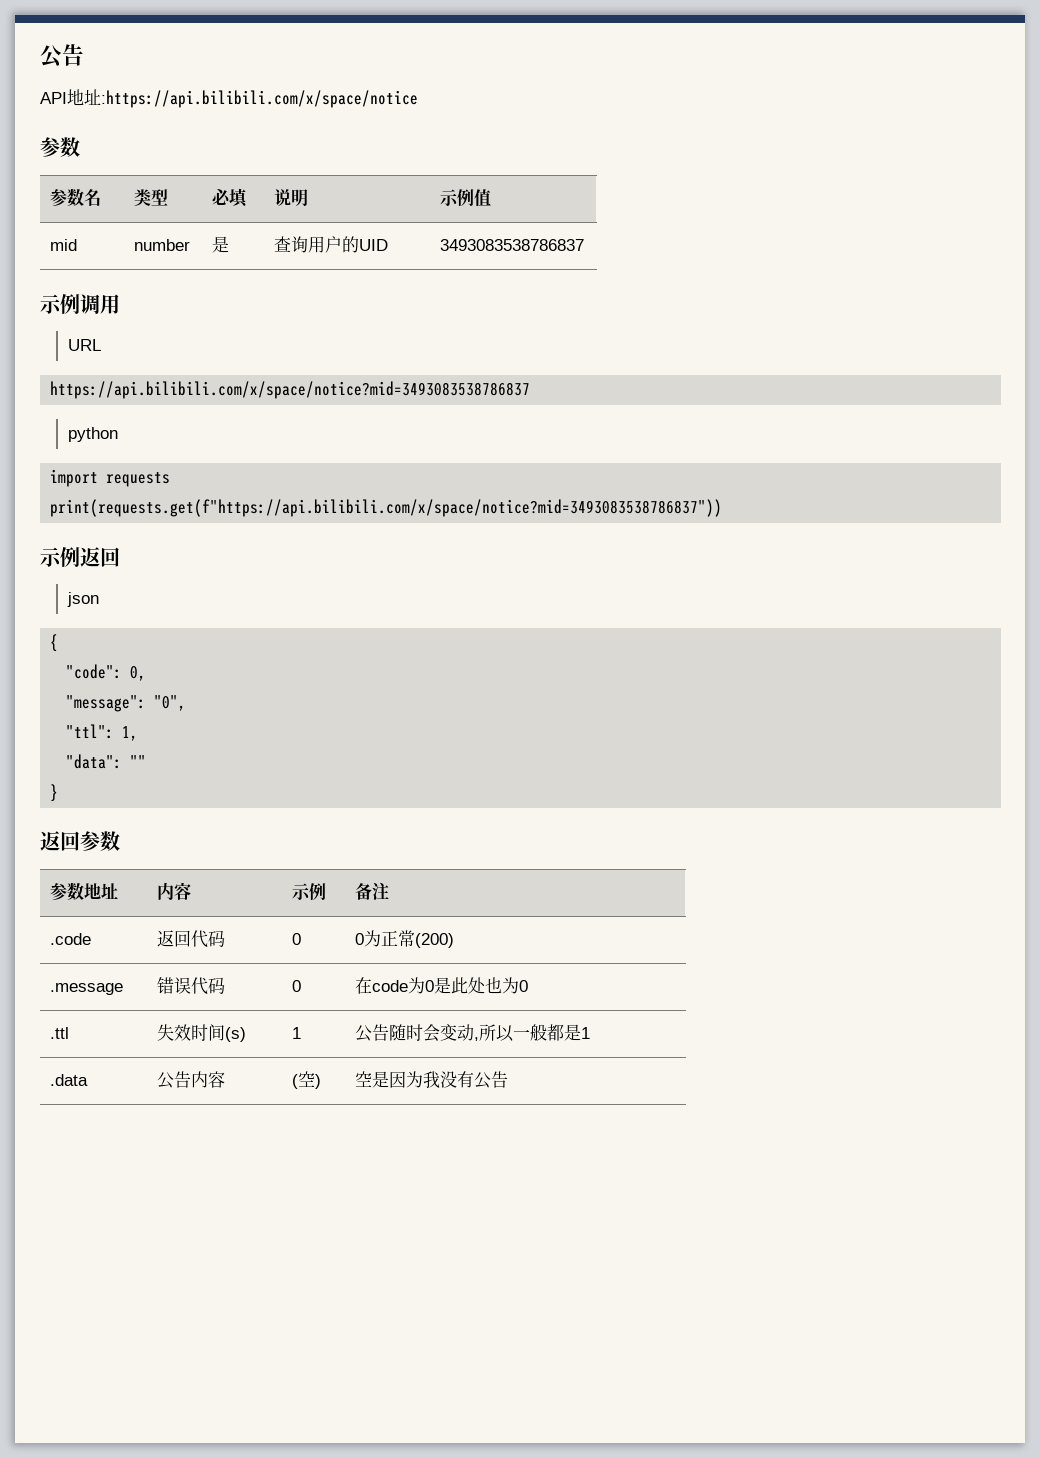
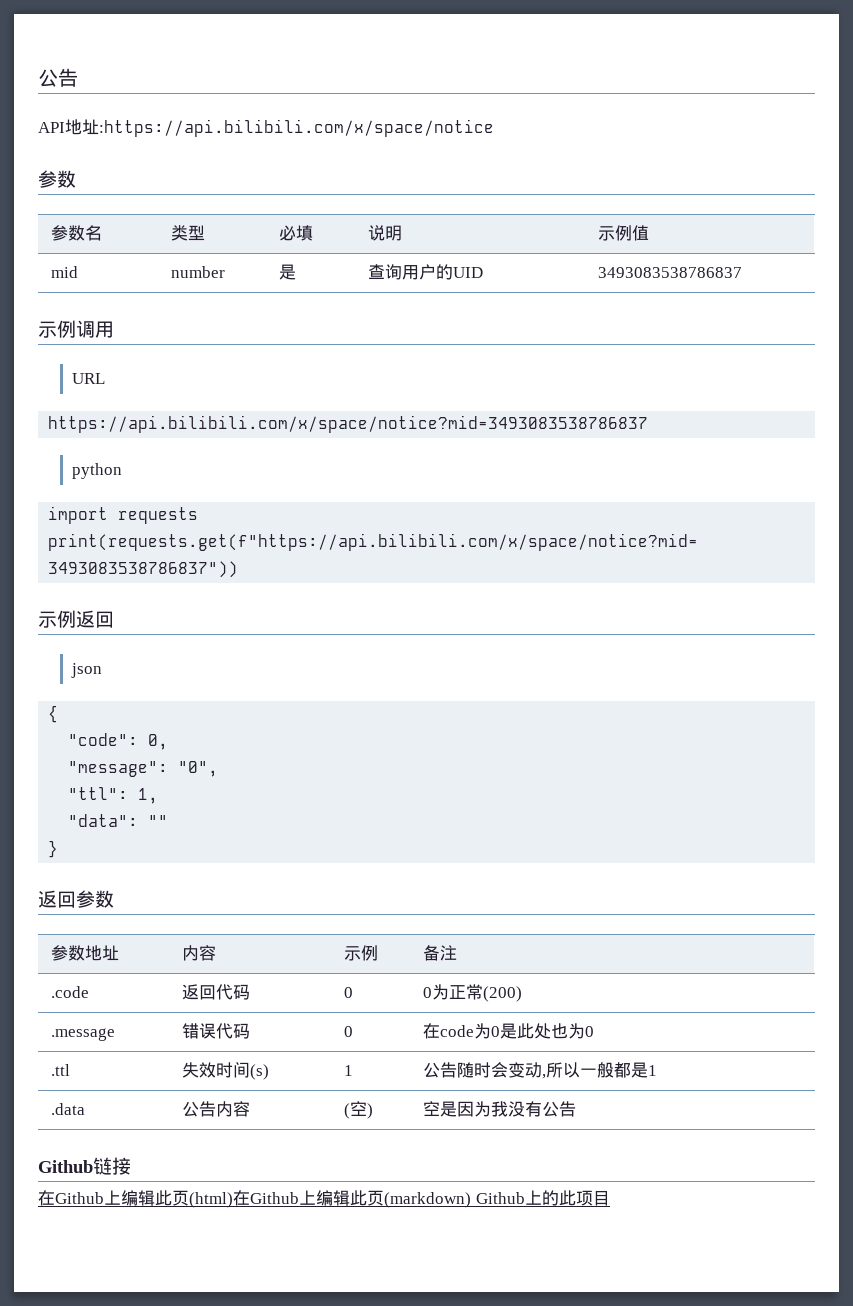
(509, 1079) none -> [38,1157,131,1175] [38,1190,610,1208] // Github链接 // 在Github上编辑此页(html)在Github上编辑此页(markdown) Github上的此项目

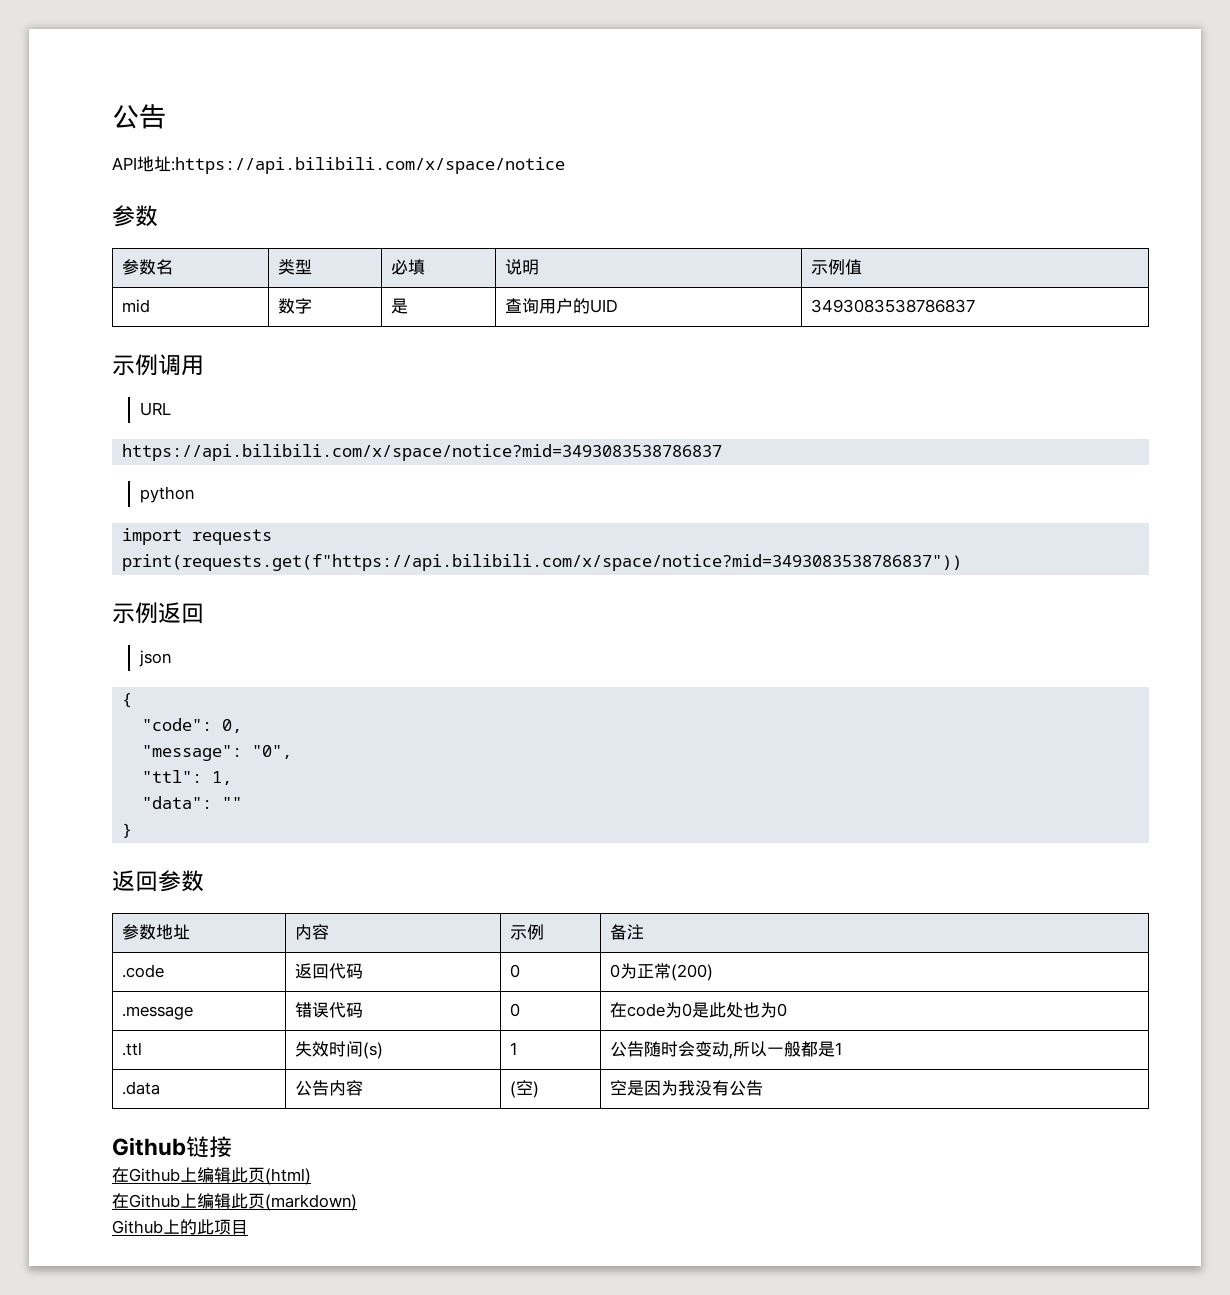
[170,266,225,278] number -> [277,298,312,314] 数字
(233, 1200) none -> (311, 1176) //
(471, 1200) none -> (357, 1202) //

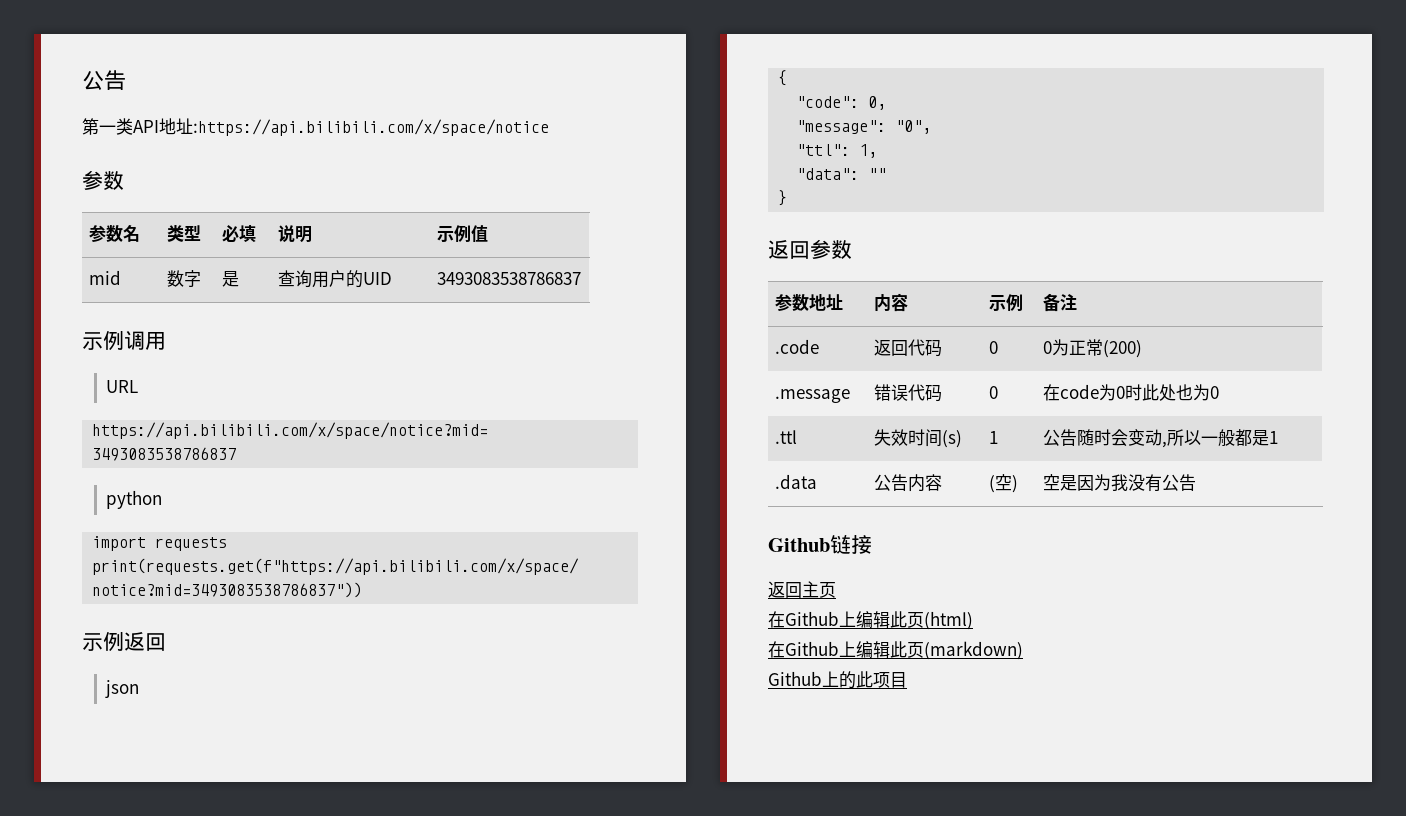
[112,104,166,129] 公告 // -> [82,70,126,90] [82,118,133,135] 公告 // 第一类
[691,1002,709,1018] 是 -> [1125,384,1143,401] 时
(232, 1147) none -> [768,581,836,598] // 返回主页

